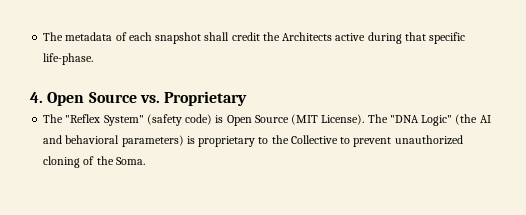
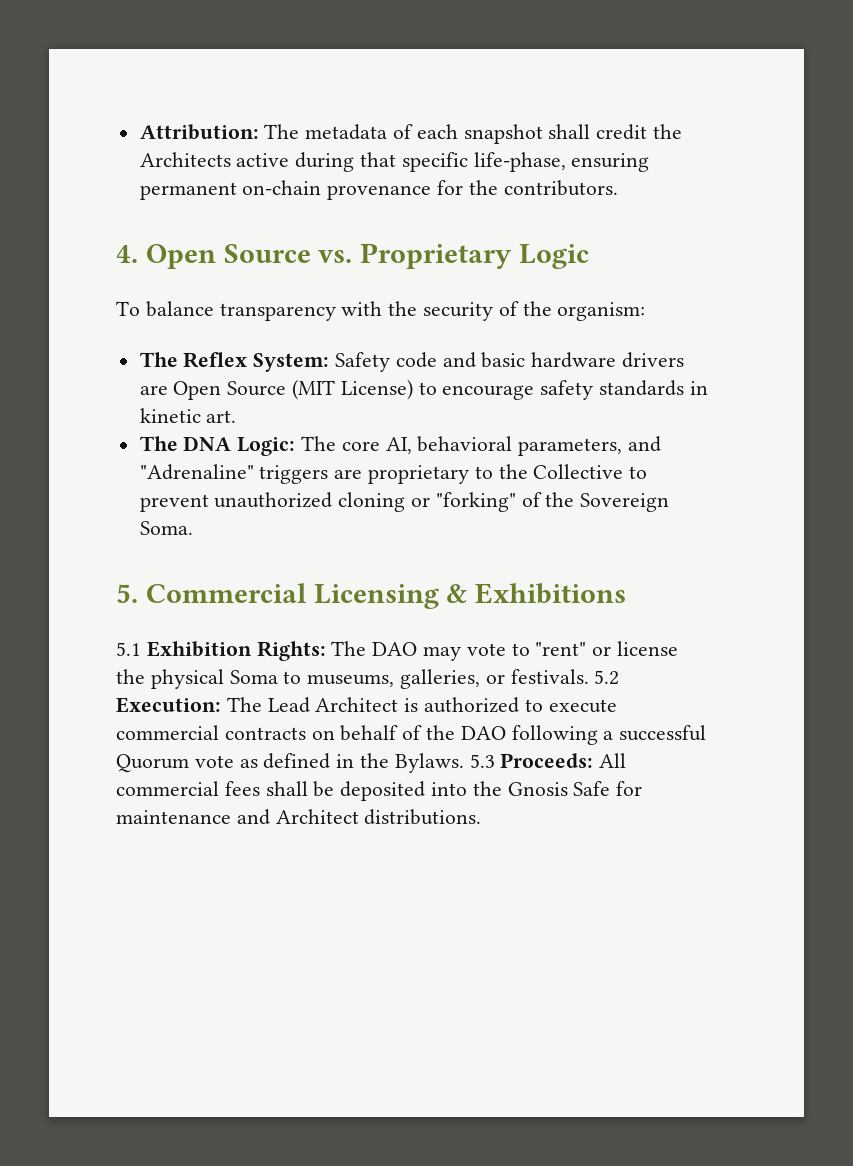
(43, 36) none -> [139,124,259,140] Attribution:
[43,53,94,65] life-phase. -> [473,152,650,172] [139,180,618,200] life-phase, ensuring permanent on-chain provenance for the contributors.
[43,114,491,126] [43,135,195,147] // The "Reflex System" (safety code) is Open Source (MIT License). The "DNA Logic" (the AI and behavioral parameters) is -> [519,244,590,269] [116,301,646,321] [139,352,685,372] [139,379,708,400] [139,408,237,423] [139,436,662,456] [139,464,363,484] Logic // To balance transparency with the security of the organism: // The Reflex System: Safety code and basic hardware drivers are Open Source (MIT License) to encourage safety standards in kinetic art. // The DNA Logic: The core AI, behavioral parameters, and "Adrenaline" triggers are
[83,156,114,165] of the -> [411,492,670,512] or "forking" of the Sovereign
(145, 161) none -> [116,583,627,609] [116,641,679,661] [116,669,620,689] [116,697,617,713] [116,725,707,745] [116,753,627,773] [116,781,643,801] [116,809,482,825] // 5. Commercial Licensing & Exhibitions // 5.1 Exhibition Rights: The DAO may vote to "rent" or license the physical Soma to museums, galleries, or festivals. 5.2 Execution: The Lead Architect is authorized to execute commercial contracts on behalf of the DAO following a successful Quorum vote as defined in the Bylaws. 5.3 Proceeds: All commercial fees shall be deposited into the Gnosis Safe for maintenance and Architect distributions.

